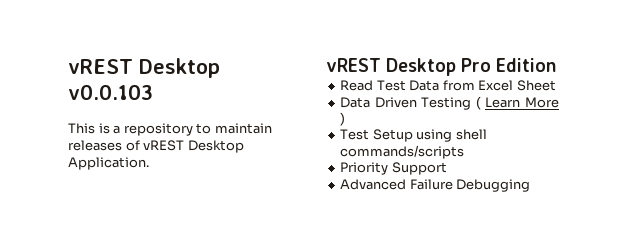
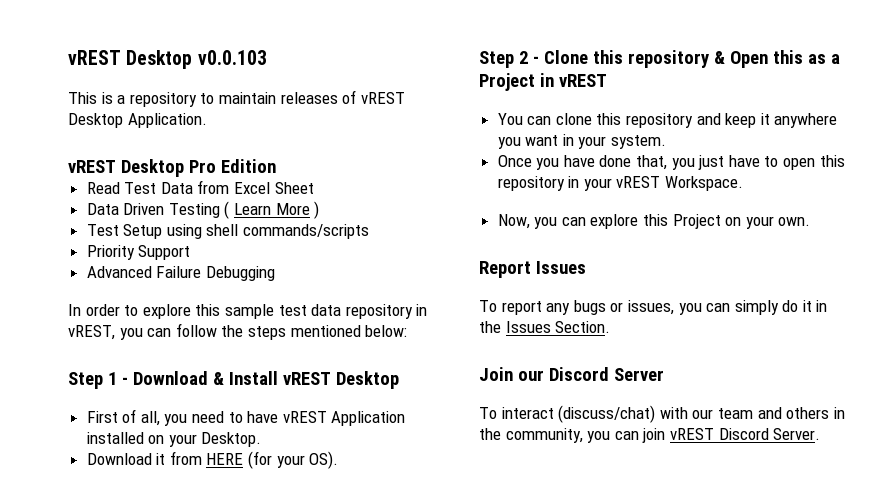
(531, 185) none -> [68,304,428,319] [68,323,408,340] [68,371,399,389] [86,409,406,426] [86,432,262,447] [86,451,339,469] [479,50,840,68] [479,73,607,91] [497,113,838,128] [497,134,667,149] [497,155,845,170] [497,176,744,191] [497,214,811,229] [479,261,586,278] [479,300,828,315] [479,321,611,333] [479,367,664,381] [479,405,845,423] [479,428,821,443] // In order to explore this sample test data repository in vREST, you can follow the steps mentioned below: // Step 1 - Download & Install vREST Desktop // First of all, you need to have vREST Application installed on your Desktop. // Download it from HERE (for your OS). // Step 2 - Clone this repository & Open this as a Project in vREST // You can clone this repository and keep it anywhere you want in your system. // Once you have done that, you just have to open this repository in your vREST Workspace. // Now, you can explore this Project on your own. // Report Issues // To report any bugs or issues, you can simply do it in the Issues Section. // Join our Discord Server // To interact (discuss/chat) with our team and others in the community, you can join vREST Discord Server.

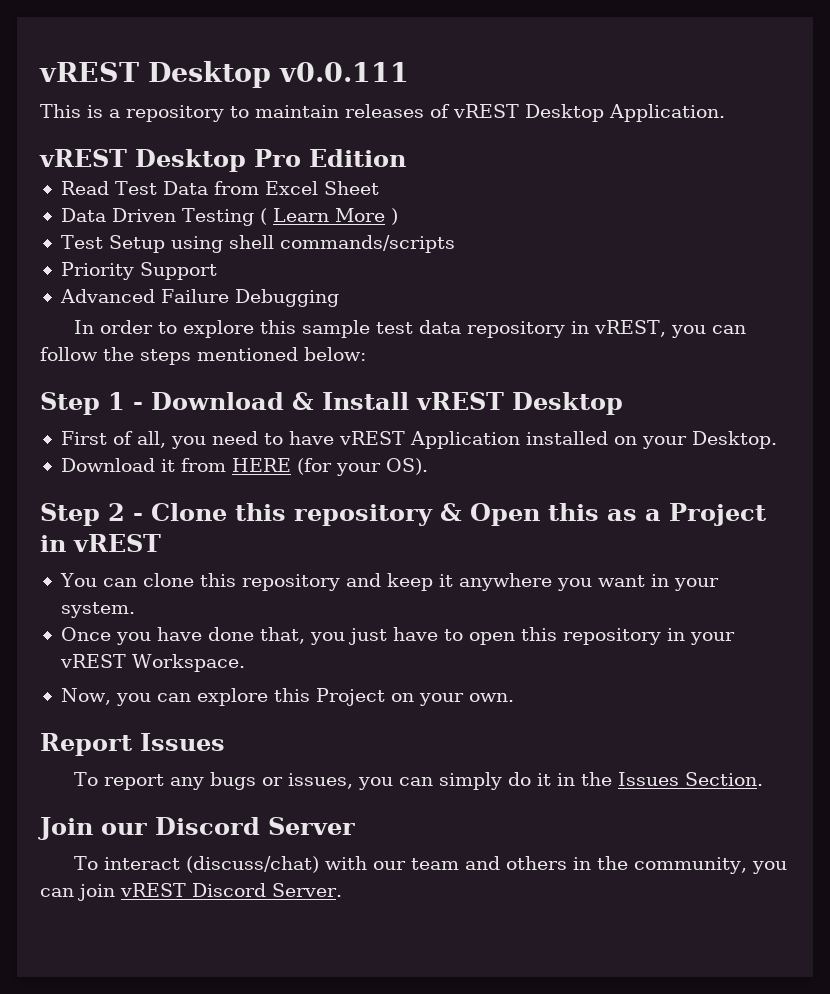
[68,50,267,69] vREST Desktop v0.0.103 -> [39,61,409,88] vREST Desktop v0.0.111

